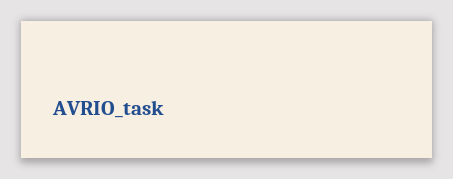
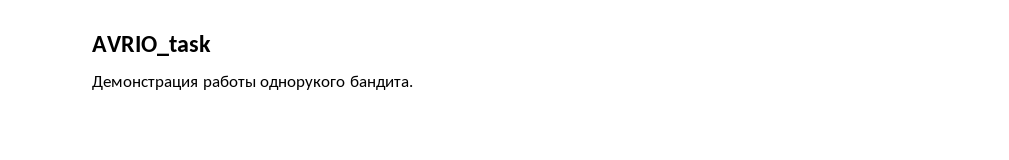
(164, 109) none -> [92,75,413,90] // Демонстрация работы однорукого бандита.

